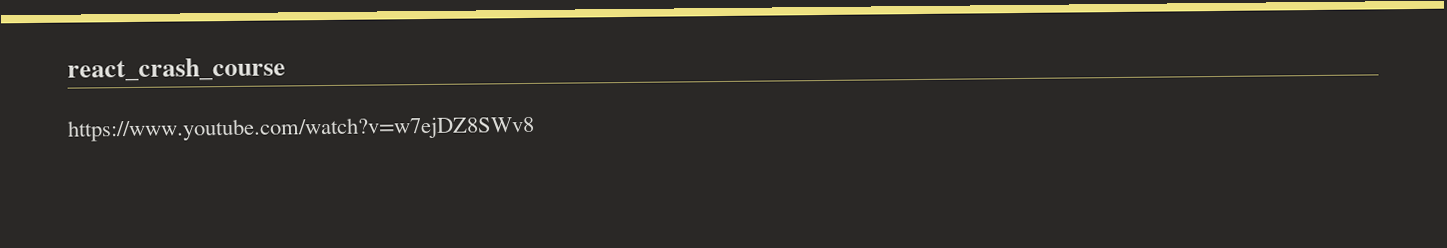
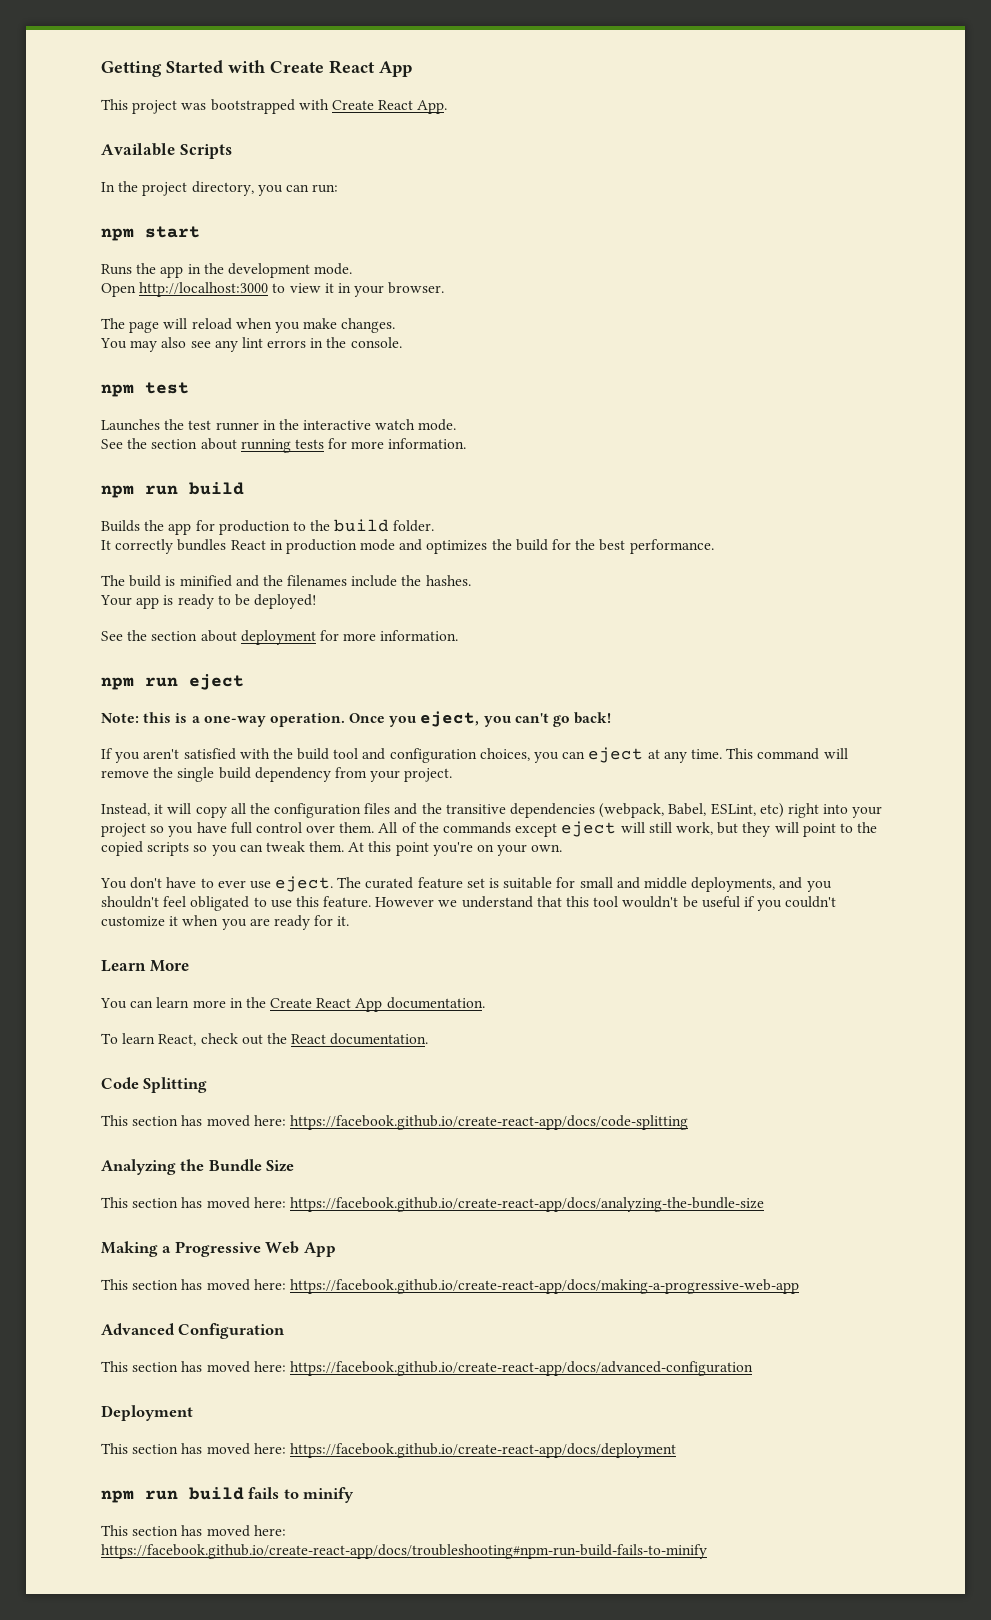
[67,57,286,82] [67,115,535,142] react_crash_course // https://www.youtube.com/watch?v=w7ejDZ8SWv8 -> [101,60,412,77] [101,99,448,114] [101,143,232,159] [101,181,339,196] [101,226,200,241] [101,263,353,278] [101,282,445,297] [101,318,396,333] [100,337,402,352] [101,382,189,397] [101,419,457,431] [101,438,467,453] [101,482,244,498] [101,519,435,535] [101,539,714,554] [101,575,471,587] [100,594,317,609] [101,630,459,645] [101,674,244,690] [101,711,612,727] [101,747,848,763] [101,767,453,782] [101,803,883,818] [101,821,878,837] [101,841,563,856] [100,876,832,892] [101,896,837,911] [101,915,350,930] [101,960,189,972] [100,997,485,1012] [101,1033,429,1046] [101,1077,208,1093] [101,1115,688,1130] [101,1159,295,1175] [101,1197,764,1212] [101,1241,336,1257] [101,1279,799,1294] [101,1323,286,1339] [101,1361,753,1376] [101,1405,193,1421] [101,1443,676,1458] [101,1487,355,1503] [101,1525,286,1537] [101,1544,707,1559] Getting Started with Create React App // This project was bootstrapped with Create React App. // Available Scripts // In the project directory, you can run: // npm start // Runs the app in the development mode. // Open http://localhost:3000 to view it in your browser. // The page will reload when you make changes. // You may also see any lint errors in the console. // npm test // Launches the test runner in the interactive watch mode. // See the section about running tests for more information. // npm run build // Builds the app for production to the build folder. // It correctly bundles React in production mode and optimizes the build for the best performance. // The build is minified and the filenames include the hashes. // Your app is ready to be deployed! // See the section about deployment for more information. // npm run eject // Note: this is a one-way operation. Once you eject, you can't go back! // If you aren't satisfied with the build tool and configuration choices, you can eject at any time. This command will remove the single build dependency from your project. // Instead, it will copy all the configuration files and the transitive dependencies (webpack, Babel, ESLint, etc) right into your project so you have full control over them. All of the commands except eject will still work, but they will point to the copied scripts so you can tweak them. At this point you're on your own. // You don't have to ever use eject. The curated feature set is suitable for small and middle deployments, and you shouldn't feel obligated to use this feature. However we understand that this tool wouldn't be useful if you couldn't customize it when you are ready for it. // Learn More // You can learn more in the Create React App documentation. // To learn React, check out the React documentation. // Code Splitting // This section has moved here: https://facebook.github.io/create-react-app/docs/code-splitting // Analyzing the Bundle Size // This section has moved here: https://facebook.github.io/create-react-app/docs/analyzing-the-bundle-size // Making a Progressive Web App // This section has moved here: https://facebook.github.io/create-react-app/docs/making-a-progressive-web-app // Advanced Configuration // This section has moved here: https://facebook.github.io/create-react-app/docs/advanced-configuration // Deployment // This section has moved here: https://facebook.github.io/create-react-app/docs/deployment // npm run build fails to minify // This section has moved here: https://facebook.github.io/create-react-app/docs/troubleshooting#npm-run-build-fails-to-minify

